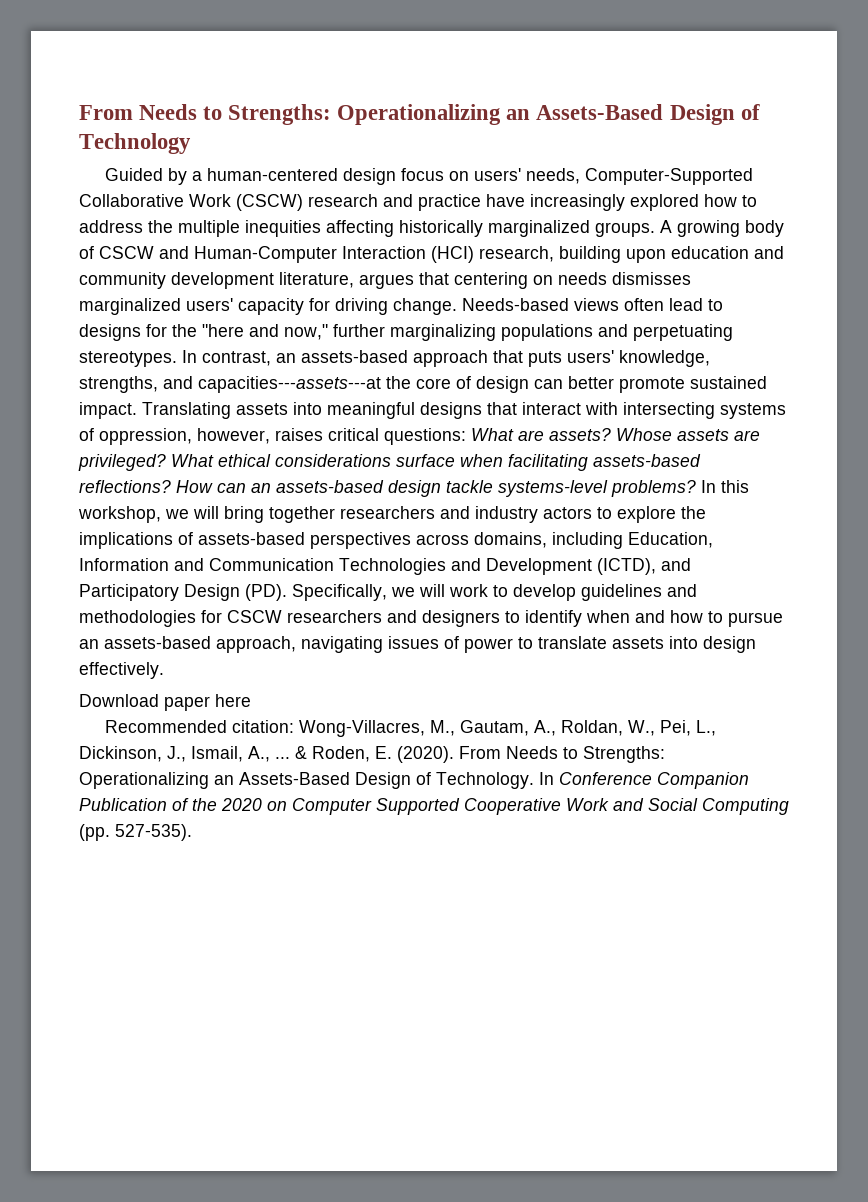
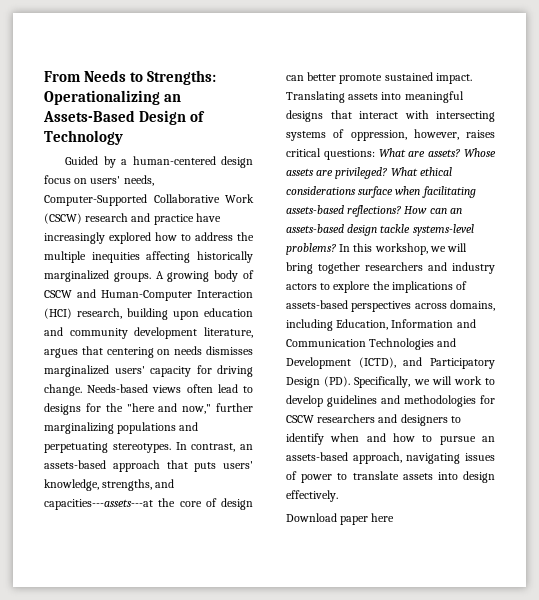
[104,720,716,737] [79,746,665,763] [79,772,749,789] [79,798,789,815] [79,824,192,841] // Recommended citation: Wong-Villacres, M., Gautam, A., Roldan, W., Pei, L., Dickinson, J., Ismail, A., ... & Roden, E. (2020). From Needs to Strengths: Operationalizing an Assets-Based Design of Technology. In Conference Companion Publication of the 2020 on Computer Supported Cooperative Work and Social Computing (pp. 527-535). -> (395, 517) none

